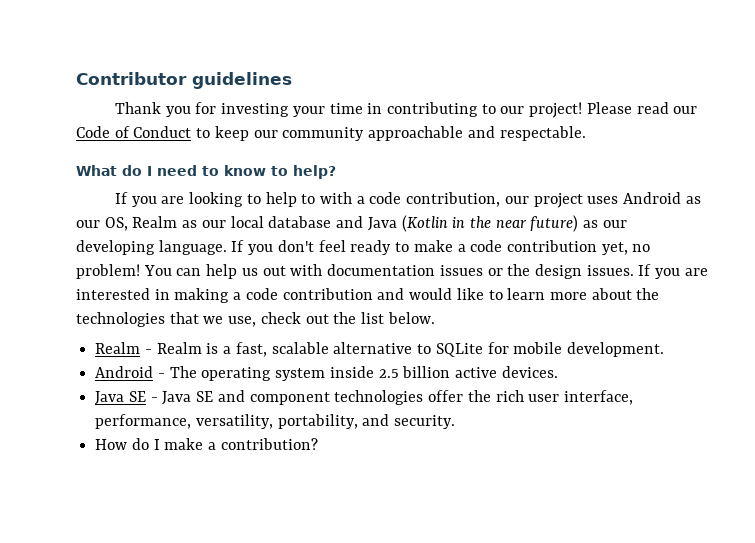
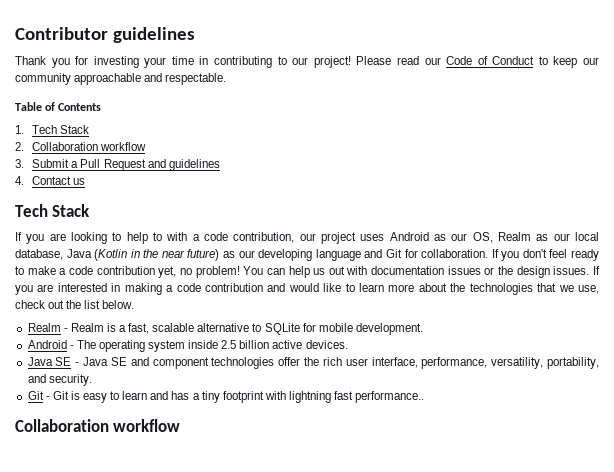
[76,165,336,179] What do I need to know to help? -> [15,102,102,111] [15,125,90,134] [15,142,147,151] [15,159,220,171] [15,176,86,185] [15,204,91,217] Table of Contents // 1. Tech Stack // 2. Collaboration workflow // 3. Submit a Pull Request and guidelines // 4. Contact us // Tech Stack
[268,216,364,228] database and -> [15,249,63,260] database,
[158,240,227,255] language. -> [315,249,489,261] language and Git for collaboration.
[95,438,318,450] How do I make a contribution? -> [27,391,425,403] [15,419,181,432] Git - Git is easy to learn and has a tiny footprint with lightning fast performance.. // Collaboration workflow

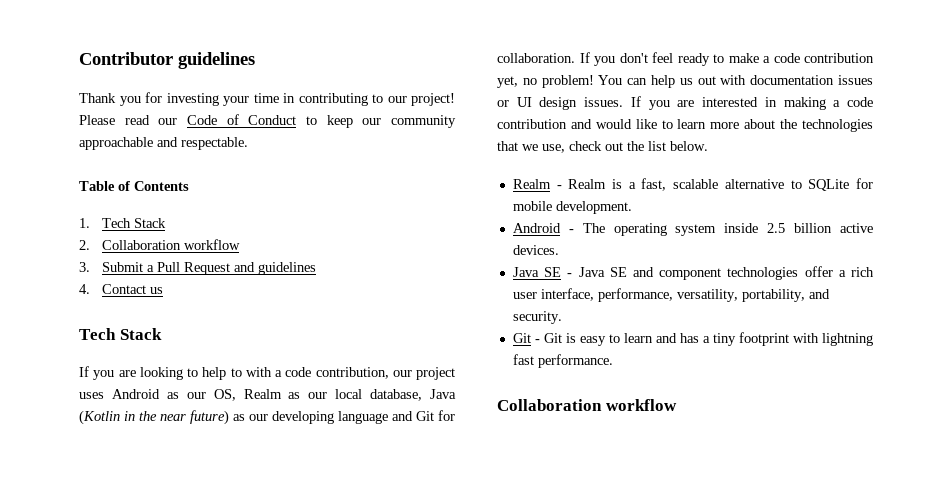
[498,266,514,275] the -> [516,97,532,107] UI
[304,357,320,366] the -> [838,270,846,277] a
[355,391,425,403] performance.. -> [537,354,613,368] performance.

